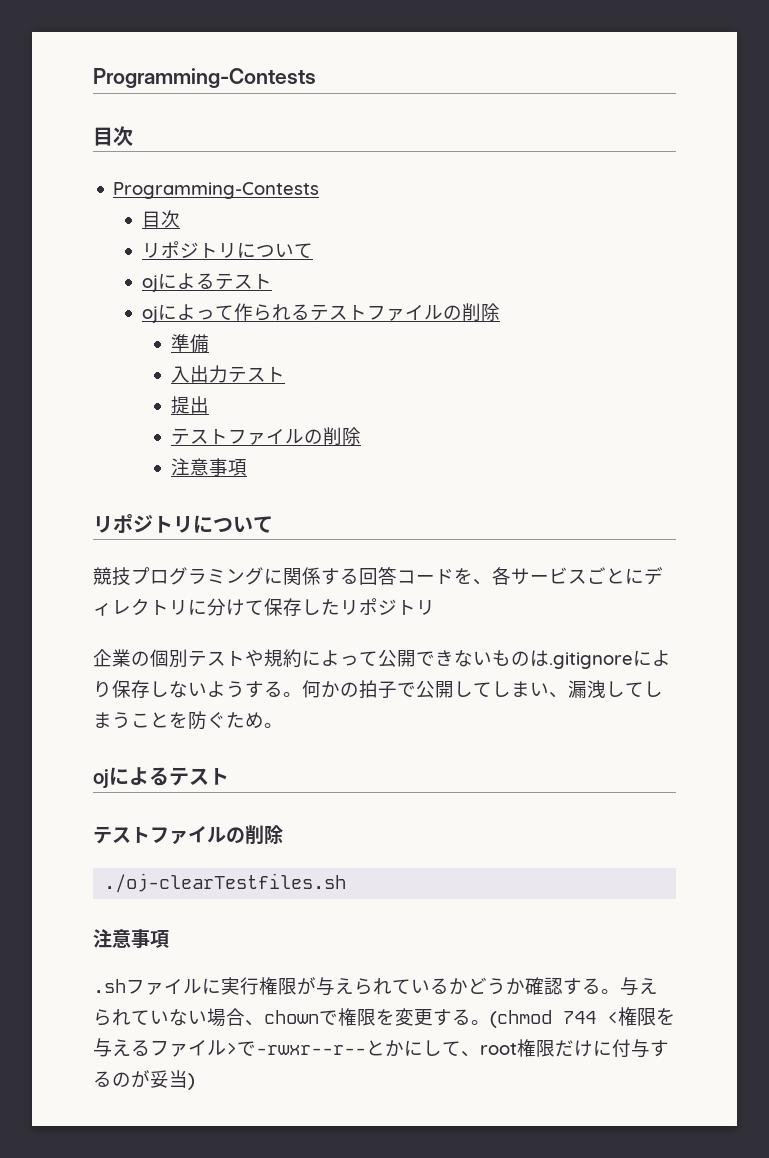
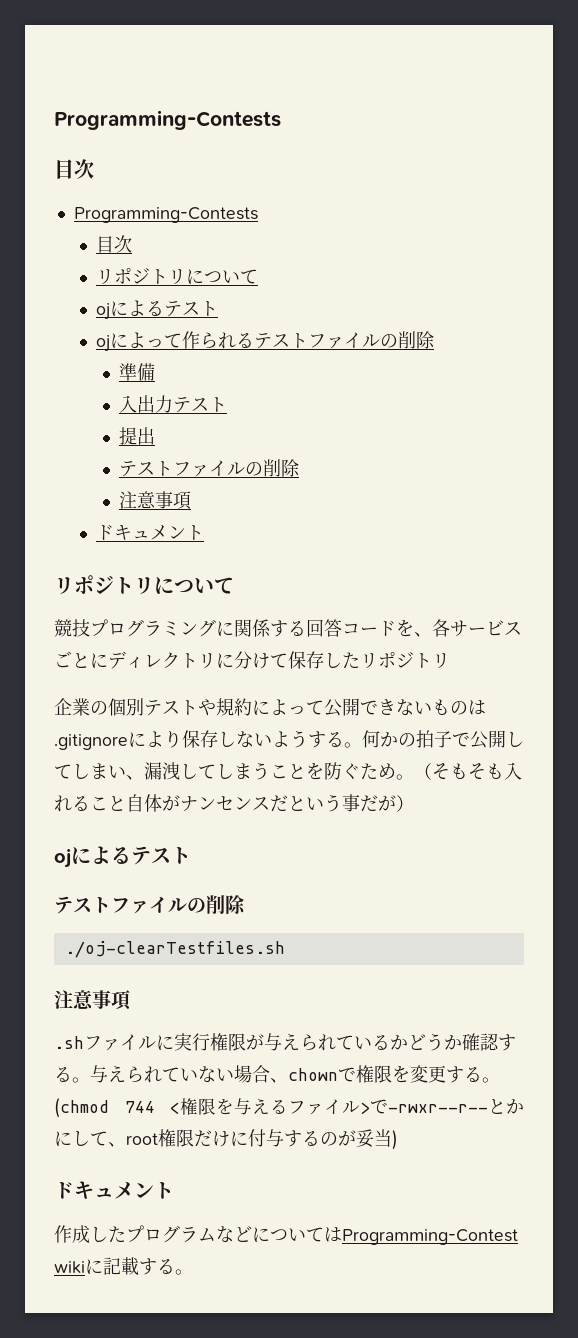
(247, 467) none -> [96,525,205,541] // ドキュメント
(283, 725) none -> [414,762,522,780] [54,794,414,812] （そもそも入れること自体がナンセンスだという事だが）
(195, 1081) none -> [54,1181,174,1200] [54,1225,518,1245] [54,1257,193,1276] // ドキュメント // 作成したプログラムなどについてはProgramming-Contest wikiに記載する。

